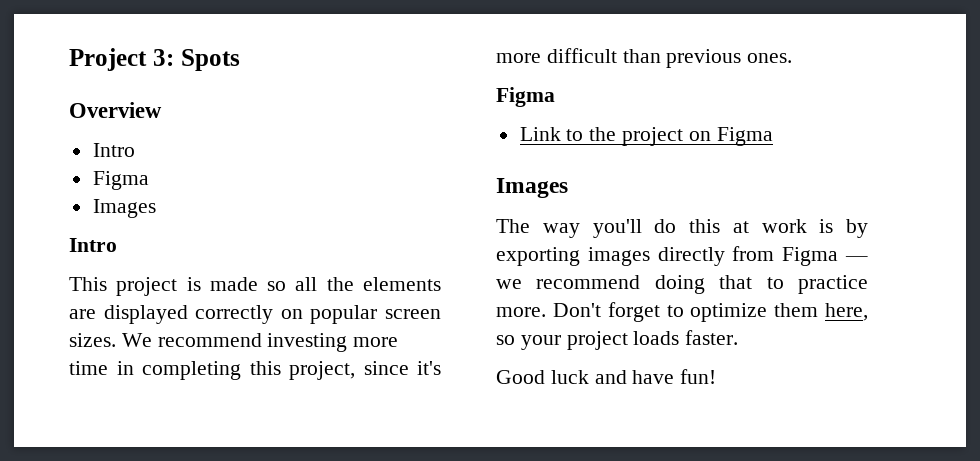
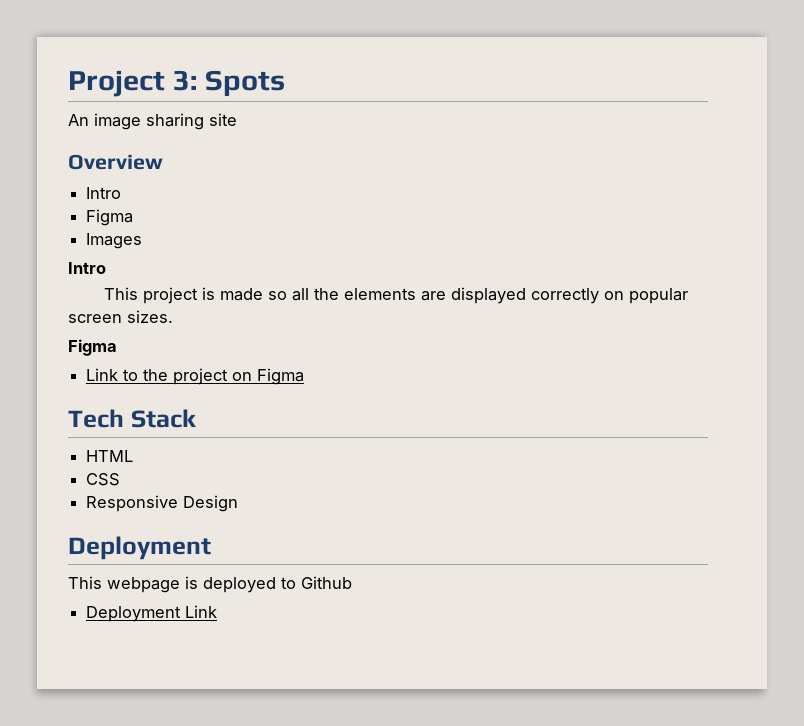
(240, 60) none -> [68,113,237,130] // An image sharing site
[121,333,399,352] [69,361,441,380] [496,48,793,68] We recommend investing more time in completing this project, since it's more difficult than previous ones. -> (173, 316) none
[496,178,568,198] [496,219,868,238] [496,246,868,266] [496,275,868,294] [496,302,868,322] [496,330,739,350] [496,369,717,384] Images // The way you'll do this at work is by exporting images directly from Figma — we recommend doing that to practice more. Don't forget to optimize them here, so your project loads faster. // Good luck and have fun! -> [68,409,196,428] [86,450,134,462] [86,473,121,486] [86,495,239,512] [68,536,211,560] [68,576,352,593] [86,605,218,622] Tech Stack // HTML // CSS // Responsive Design // Deployment // This webpage is deployed to Github // Deployment Link

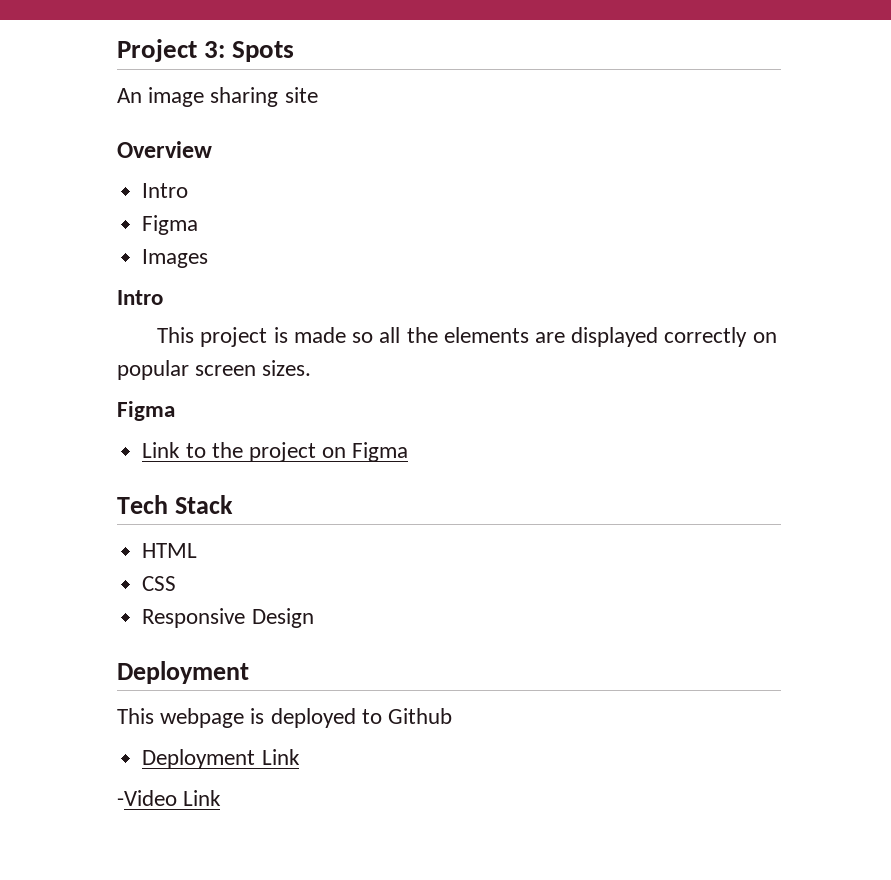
(218, 611) none -> [117,790,222,806] // -Video Link

